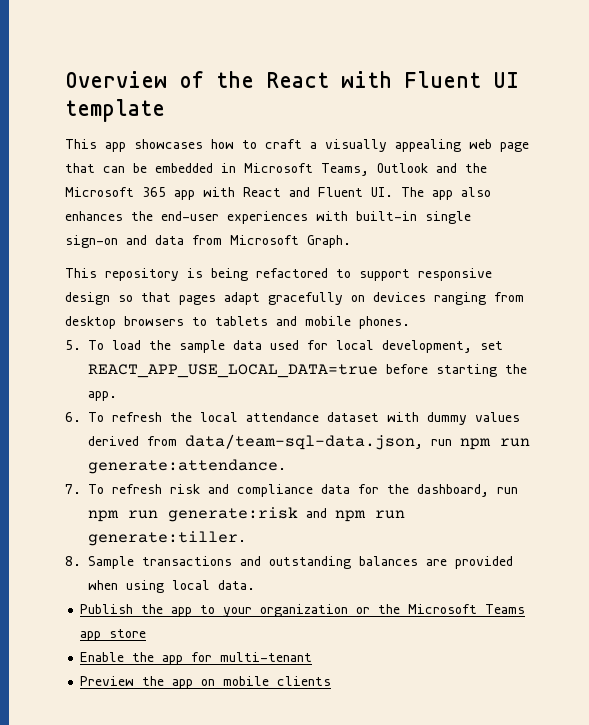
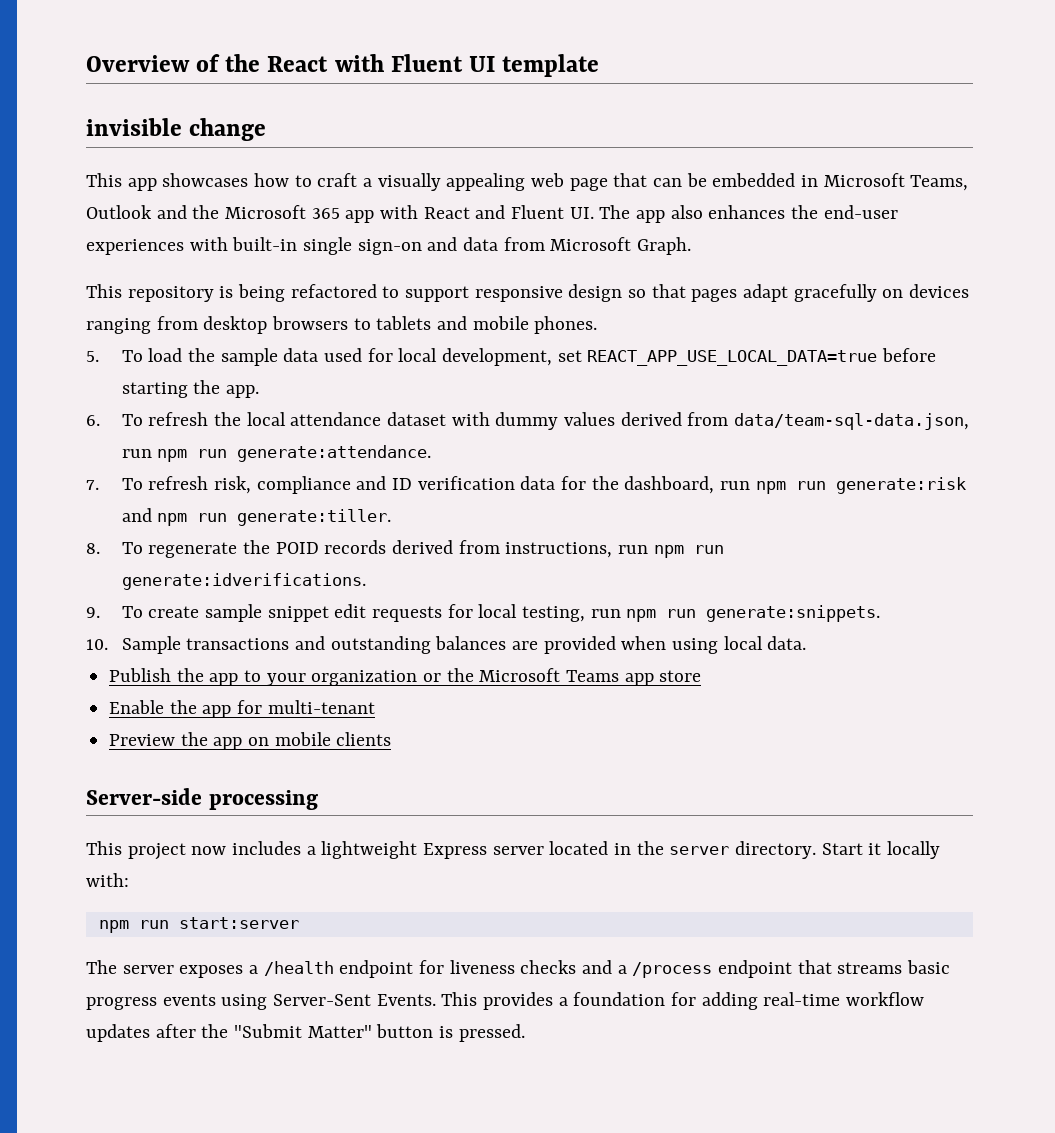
(165, 110) none -> [86,118,267,141] // invisible change
[170,484,313,497] risk and compliance -> [214,476,515,494] risk, compliance and ID verification
(81, 561) none -> [121,540,724,558] [121,573,366,590] [86,604,881,622] [86,639,108,650] To regenerate the POID records derived from instructions, run npm run generate:idverifications. // 9. To create sample snippet edit requests for local testing, run npm run generate:snippets. // 10.
(332, 681) none -> [86,788,318,810] [86,841,941,860] [86,873,129,887] [98,917,299,933] [86,960,951,978] [86,992,925,1010] [86,1024,525,1042] // Server-side processing // This project now includes a lightweight Express server located in the server directory. Start it locally with: // npm run start:server // The server exposes a /health endpoint for liveness checks and a /process endpoint that streams basic progress events using Server-Sent Events. This provides a foundation for adding real-time workflow updates after the "Submit Matter" button is pressed.

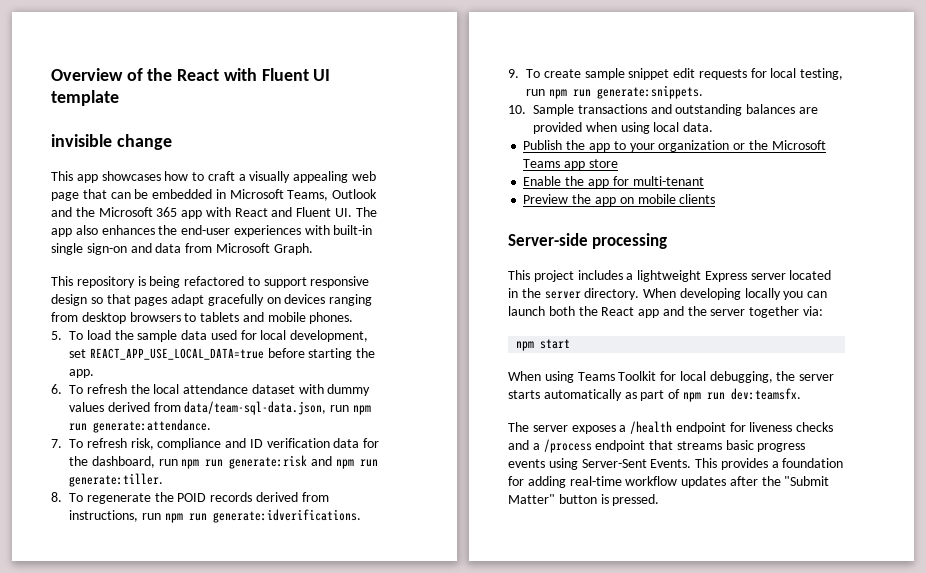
[191,846,227,855] now -> (574, 276) none
[821,841,941,859] [86,873,129,887] [98,917,299,933] Start it locally with: // npm run start:server -> [643,288,828,300] [508,306,824,318] [516,339,571,351] [508,371,835,383] [508,388,801,402] When developing locally you can launch both the React app and the server together via: // npm start // When using Teams Toolkit for local debugging, the server starts automatically as part of npm run dev:teamsfx.

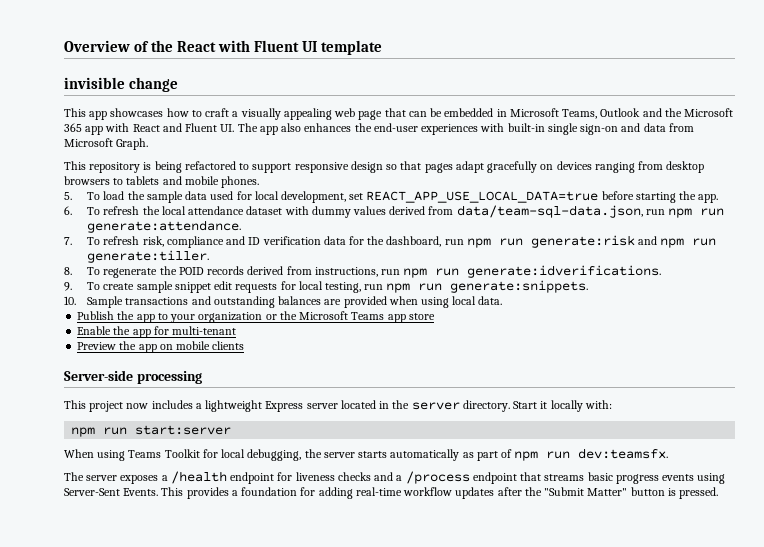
(574, 276) none -> [126,403,149,409] now
[643,288,828,300] [508,306,824,318] [516,339,571,351] When developing locally you can launch both the React app and the server together via: // npm start -> [513,400,612,412] [71,425,232,437] Start it locally with: // npm run start:server

